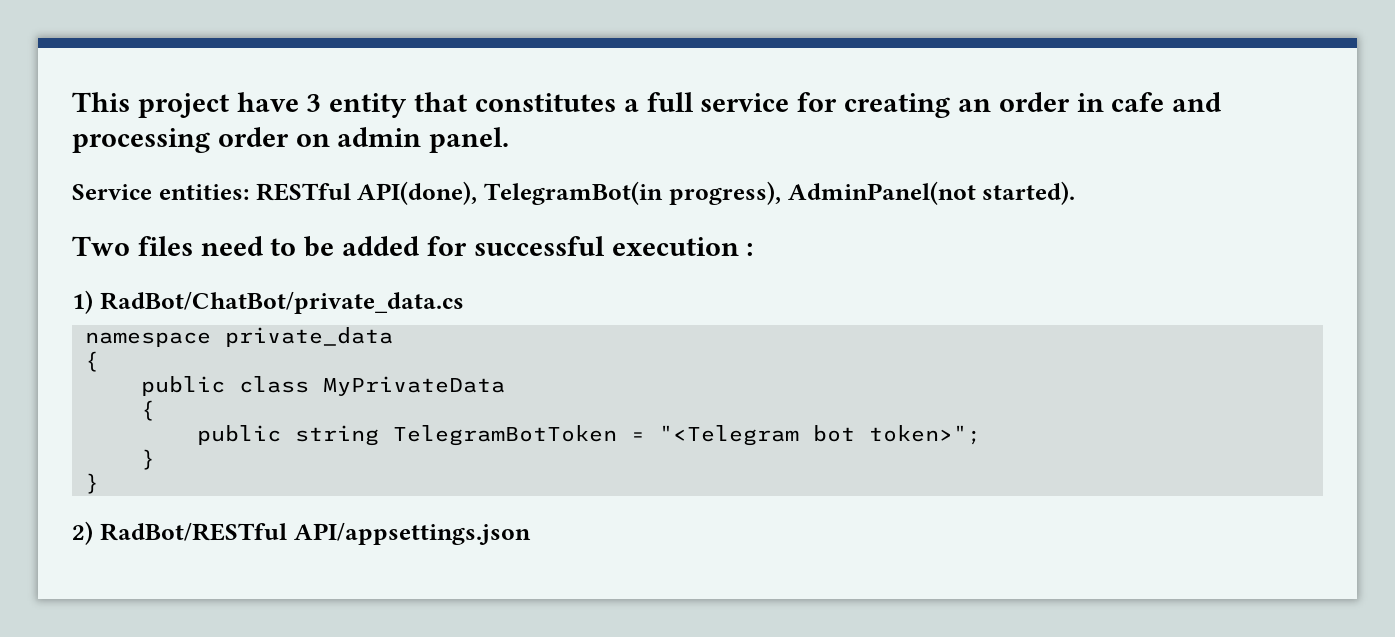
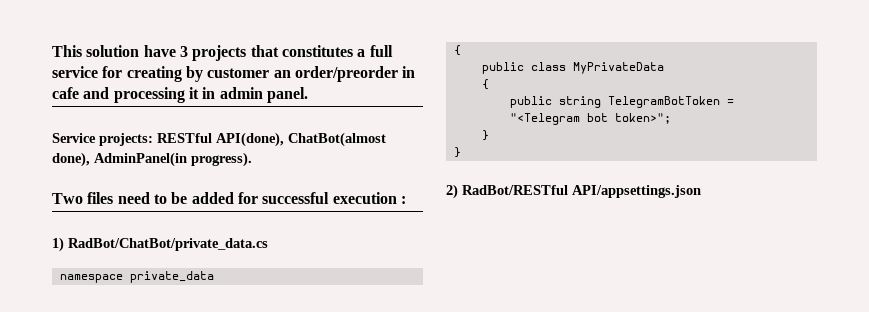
[137,93,229,118] project -> [86,45,140,57] solution
[329,93,408,118] entity -> [192,45,247,61] projects
[957,92,1070,112] an order -> [185,66,398,82] by customer an order/preorder
[217,127,330,147] order on -> [188,87,216,99] it in
[158,184,249,200] entities: -> [99,133,153,146] projects:
[484,181,1076,205] TelegramBot(in progress), AdminPanel(not started). -> [288,132,386,147] [52,152,252,167] ChatBot(almost done), AdminPanel(in progress).

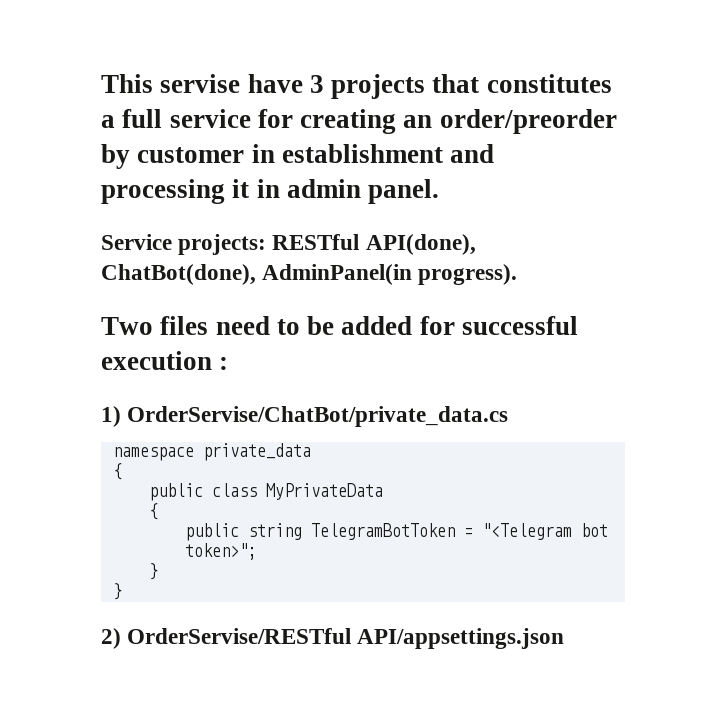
[86,45,140,57] solution -> [160,74,241,93] servise
[185,66,416,82] [52,87,79,99] by customer an order/preorder in cafe -> [403,109,617,134] [101,144,443,169] an order/preorder by customer in establishment
[288,132,386,147] [52,152,90,167] ChatBot(almost done), -> [101,264,256,285] ChatBot(done),
[68,238,268,251] RadBot/ChatBot/private_data.cs -> [127,406,509,427] OrderServise/ChatBot/private_data.cs
[462,185,568,195] RadBot/RESTful -> [127,628,352,644] OrderServise/RESTful

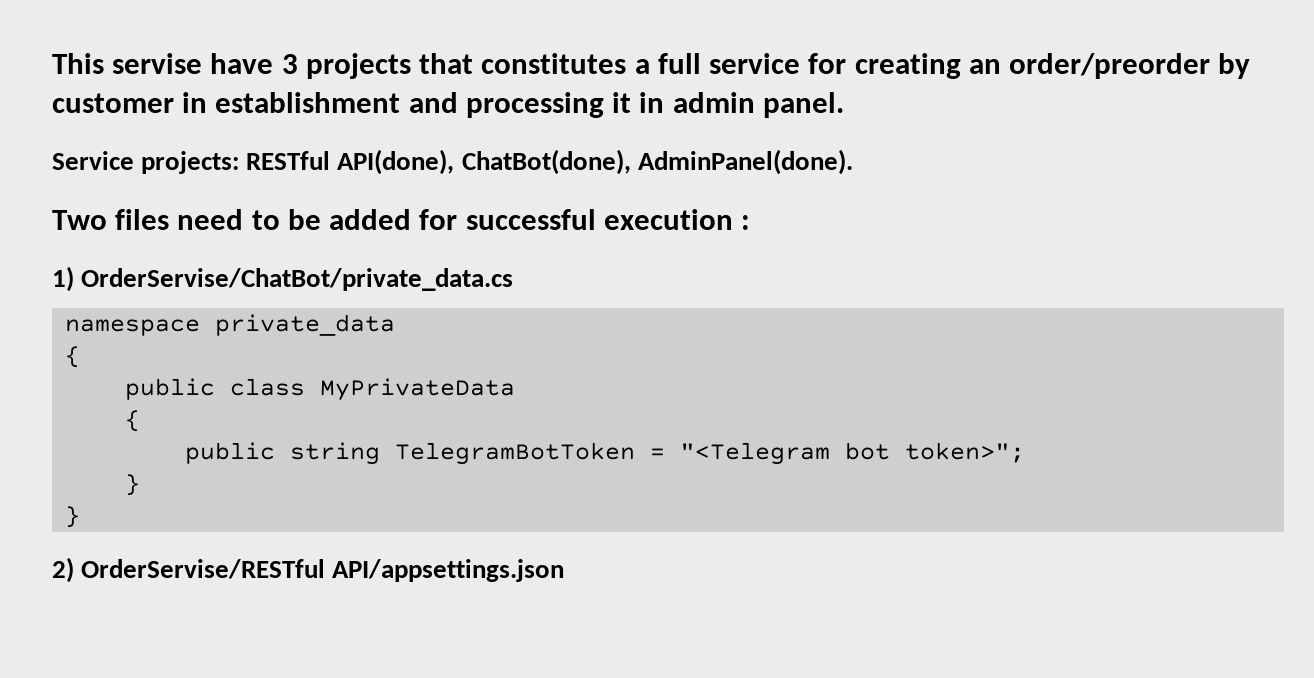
[262,264,518,285] AdminPanel(in progress). -> [637,149,853,175] AdminPanel(done).

